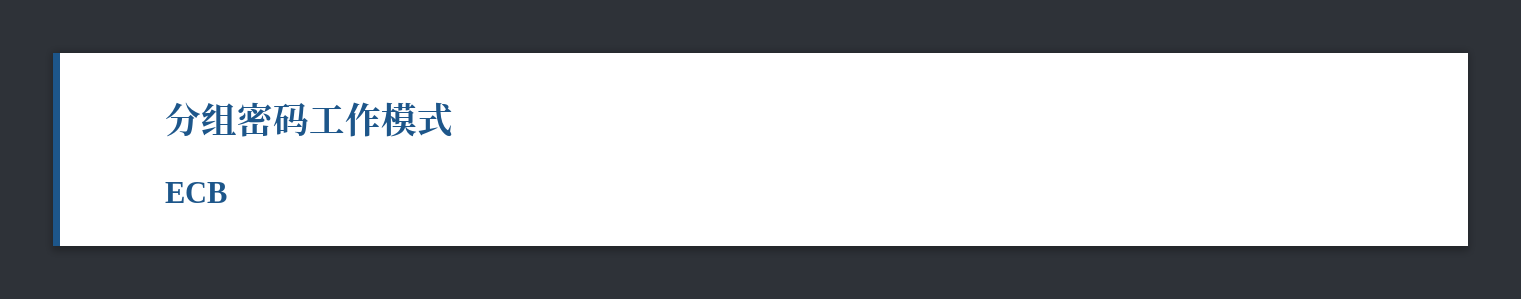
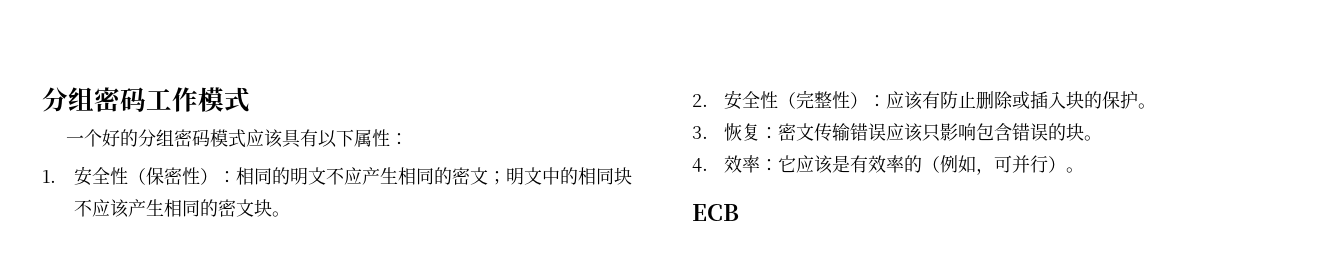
(453, 120) none -> [66,129,409,148] [42,166,633,186] [74,199,291,218] [692,90,1157,110] [692,123,1103,142] [692,155,1085,175] // 一个好的分组密码模式应该具有以下属性： // 1.安全性（保密性）：相同的明文不应产生相同的密文；明文中的相同块不应该产生相同的密文块。 // 2.安全性（完整性）：应该有防止删除或插入块的保护。 // 3.恢复：密文传输错误应该只影响包含错误的块。 // 4.效率：它应该是有效率的（例如，可并行）。

